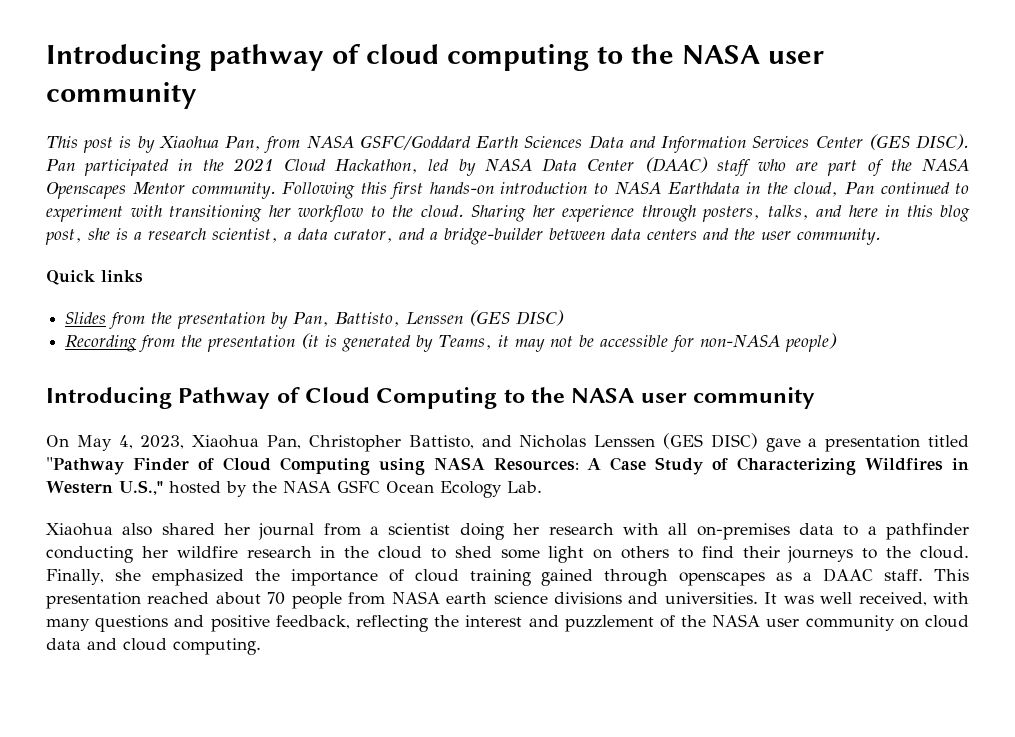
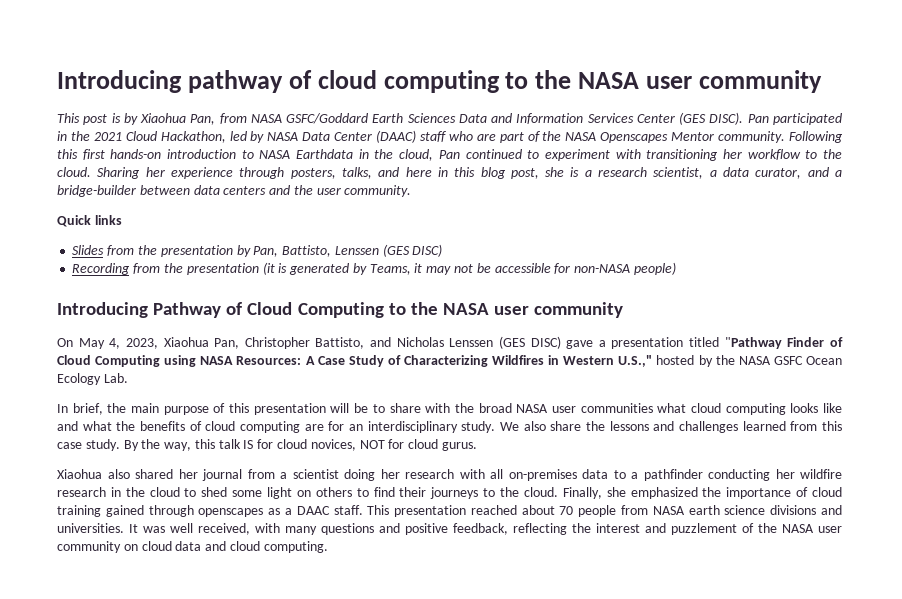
(542, 487) none -> [57,403,842,415] [57,421,842,433] [57,439,477,451] // In brief, the main purpose of this presentation will be to share with the broad NASA user communities what cloud computing looks like and what the benefits of cloud computing are for an interdisciplinary study. We also share the lessons and challenges learned from this case study. By the way, this talk IS for cloud novices, NOT for cloud gurus.

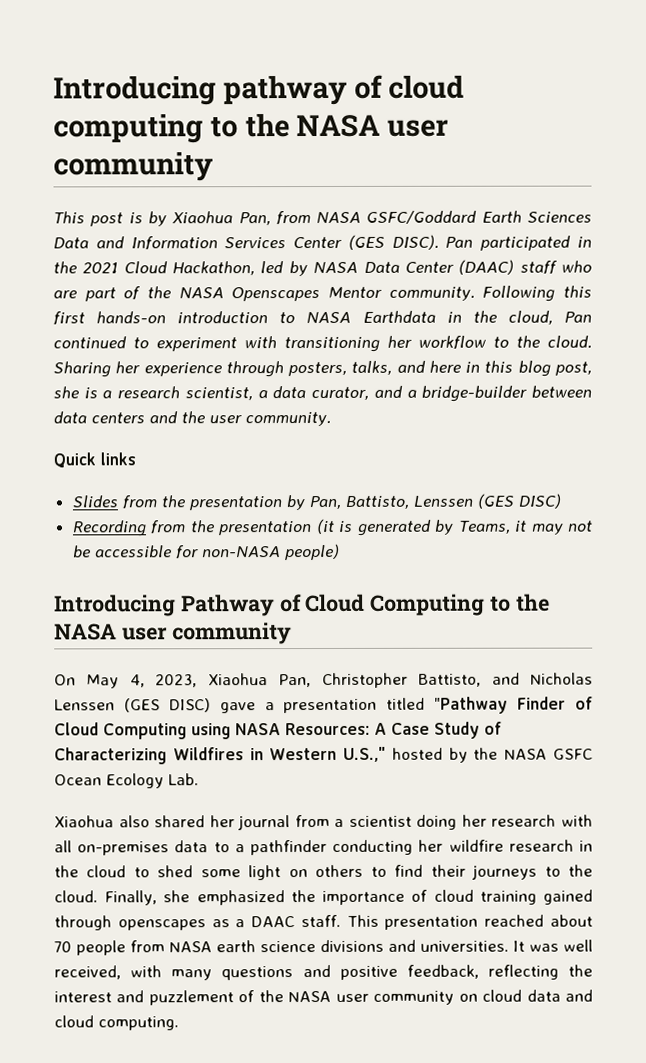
[57,403,842,415] [57,421,842,433] [57,439,477,451] // In brief, the main purpose of this presentation will be to share with the broad NASA user communities what cloud computing looks like and what the benefits of cloud computing are for an interdisciplinary study. We also share the lessons and challenges learned from this case study. By the way, this talk IS for cloud novices, NOT for cloud gurus. -> (199, 779) none

